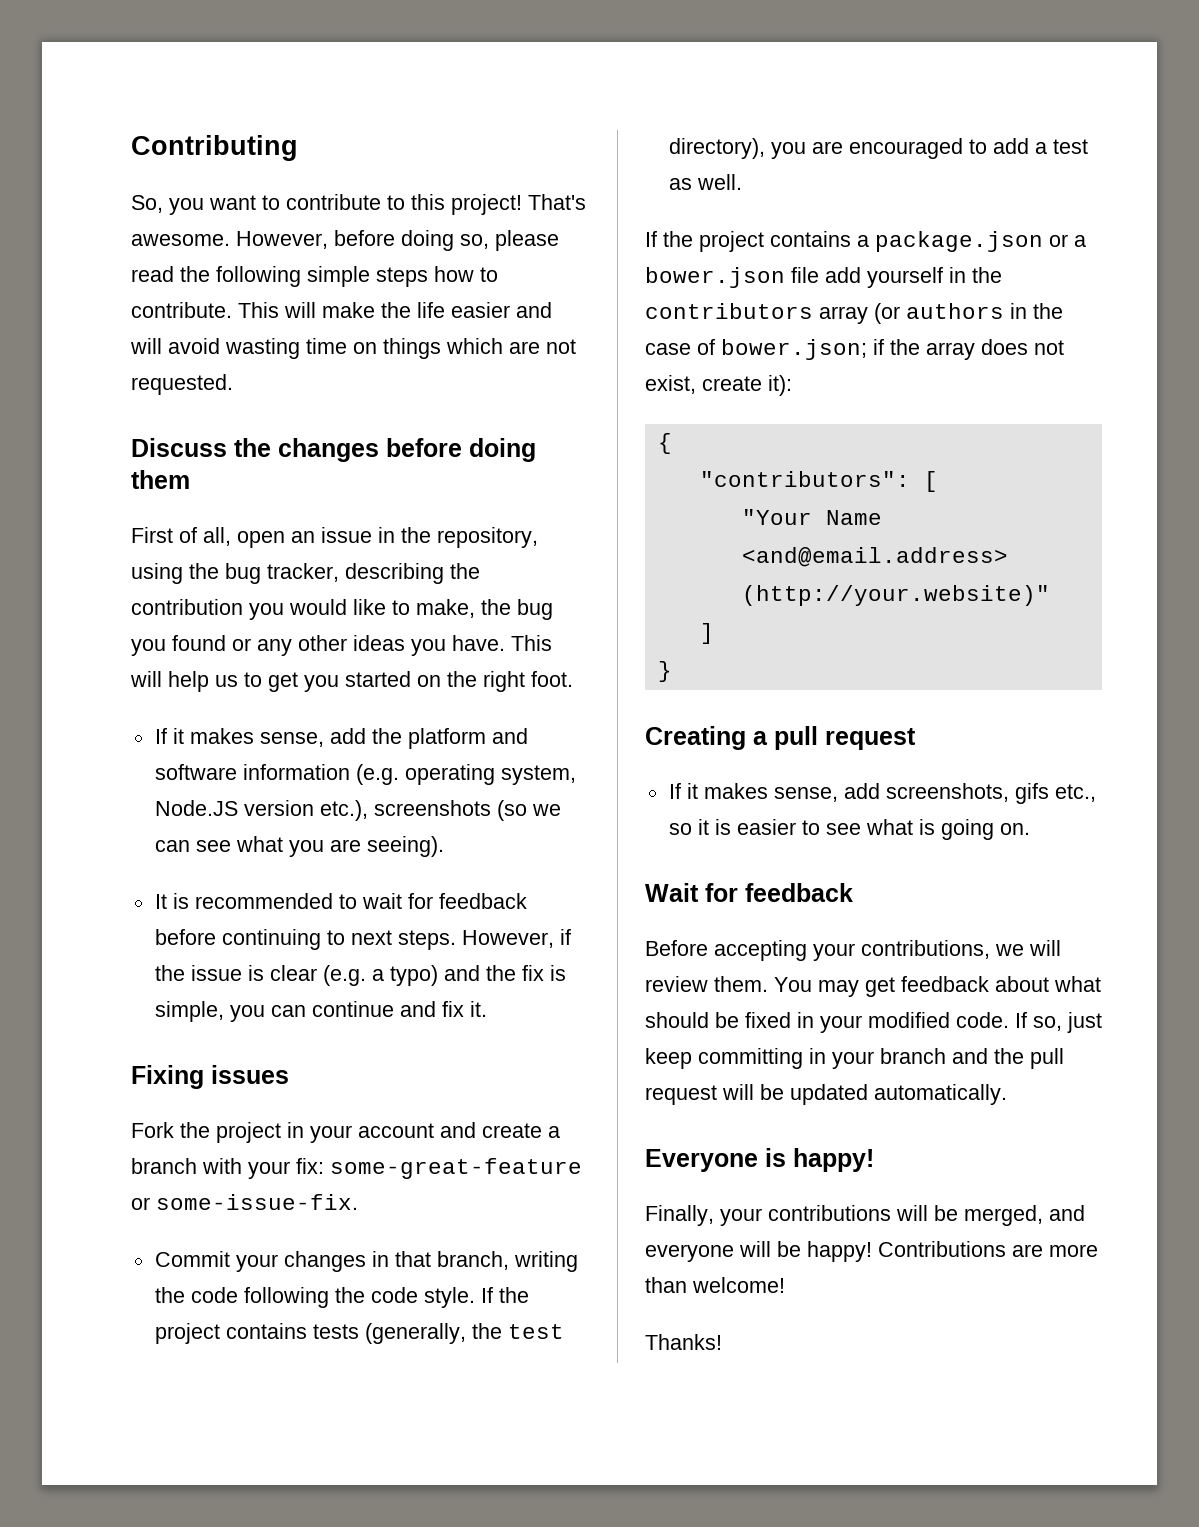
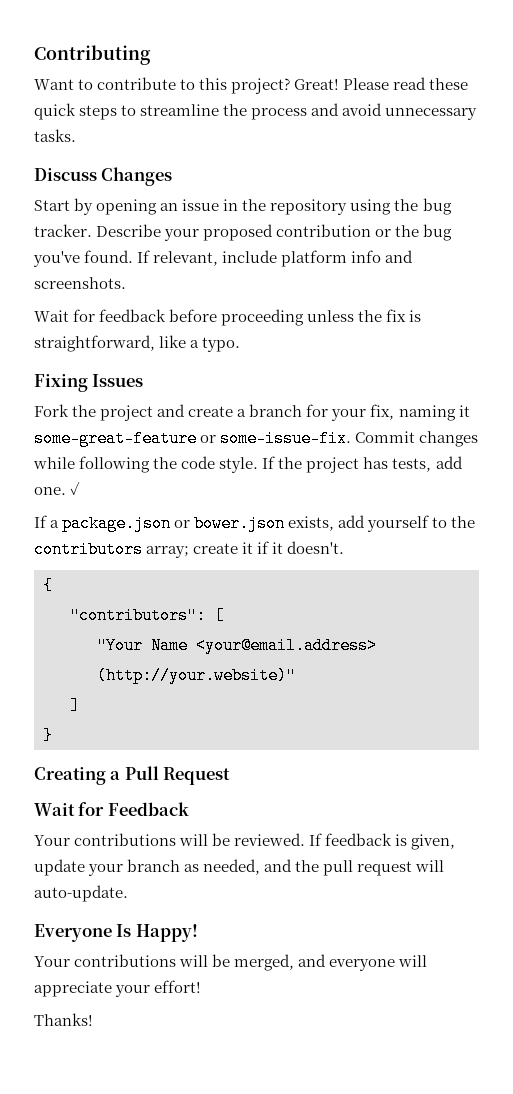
[131,195,256,215] So, you want -> [34,79,74,90] Want
[451,194,586,215] [131,230,559,251] [131,266,498,287] [131,302,552,318] [130,338,576,359] [131,374,233,395] [131,438,536,462] [131,470,190,489] [131,527,285,548] project! That's awesome. However, before doing so, please read the following simple steps how to contribute. This will make the life easier and will avoid wasting time on things which are not requested. // Discuss the changes before doing them // First of all, open -> [231,77,469,94] [34,103,478,120] [34,129,76,142] [34,167,173,186] [34,198,158,215] project? Great! Please read these quick steps to streamline the process and avoid unnecessary tasks. // Discuss Changes // Start by opening
[437,527,538,548] repository, -> [270,199,348,215] repository
[267,563,480,584] [131,599,553,620] [131,635,552,656] [130,671,573,692] [154,728,528,749] [154,764,576,785] [154,800,561,821] [154,836,444,857] [154,893,527,909] [154,929,571,950] [154,965,566,986] [154,1001,487,1022] tracker, describing the contribution you would like to make, the bug you found or any other ideas you have. This will help us to get you started on the right foot. // If it makes sense, add the platform and software information (e.g. operating system, Node.JS version etc.), screenshots (so we can see what you are seeing). // It is recommended to wait for feedback before continuing to next steps. However, if the issue is clear (e.g. a typo) and the fix is simple, you can continue and fix it. -> [34,224,453,241] [33,250,414,267] [34,277,126,289] [34,309,422,326] [34,335,241,352] tracker. Describe your proposed contribution or the bug you've found. If relevant, include platform info and screenshots. // Wait for feedback before proceeding unless the fix is straightforward, like a typo.
[211,1065,289,1084] issues -> [92,374,144,387] Issues
[287,1122,434,1143] in your account -> (154, 413) none
[202,1158,582,1179] [131,1194,358,1210] [154,1251,578,1272] [154,1287,238,1303] with your fix: some-great-feature or some-issue-fix. // Commit your changes in that branch, writing the code -> [306,404,470,421] [34,430,479,447] [33,457,75,469] for your fix, naming it some-great-feature or some-issue-fix. Commit changes while
[225,1323,564,1344] [668,138,1088,159] [668,174,742,190] [645,231,1086,252] [645,267,819,288] contains tests (generally, the test directory), you are encouraged to add a test as well. // If the project contains a package.json or a bower.json file -> [363,456,463,472] [34,481,81,495] [34,515,335,532] has tests, add one. ✓ // If a package.json or bower.json exists,
[949,267,966,283] in -> [432,517,448,528] to
[819,303,1063,324] [645,339,1064,360] [645,375,792,396] array (or authors in the case of bower.json; if the array does not exist, create it): -> [146,541,345,558] array; create it if it doesn't.
[741,547,1008,567] <and@email.address> -> [196,637,377,654] <your@email.address>
[774,726,916,750] [668,783,1096,804] [668,819,1030,840] [645,883,853,902] [645,940,1061,961] [645,976,1101,997] [645,1012,1102,1033] [645,1048,946,1069] pull request // If it makes sense, add screenshots, gifs etc., so it is easier to see what is going on. // Wait for feedback // Before accepting your contributions, we will review them. You may get feedback about what should be fixed in your modified code. If so, just keep committing in your branch -> [124,766,231,785] [34,802,189,816] [34,833,456,850] [34,859,261,876] Pull Request // Wait for Feedback // Your contributions will be reviewed. If feedback is given, update your branch as needed,
[760,1084,1007,1105] [645,1148,874,1172] [645,1205,762,1226] be updated automatically. // Everyone is happy! // Finally, your -> [34,885,128,902] [34,924,198,942] [34,956,70,967] auto-update. // Everyone Is Happy! // Your
[777,1241,1098,1262] [645,1277,785,1293] be happy! Contributions are more than welcome! -> [34,980,202,997] appreciate your effort!

